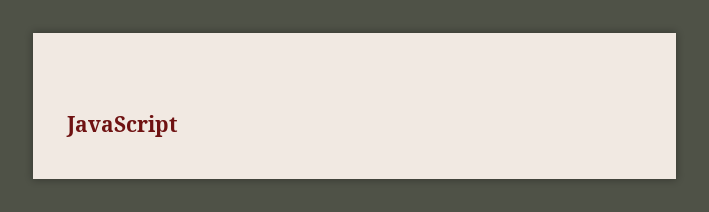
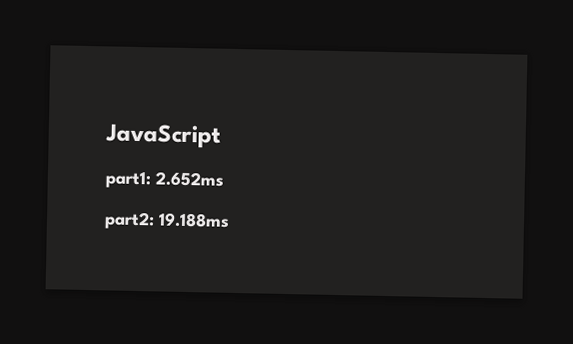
(178, 126) none -> [105,171,224,189] [104,211,230,230] // part1: 2.652ms // part2: 19.188ms

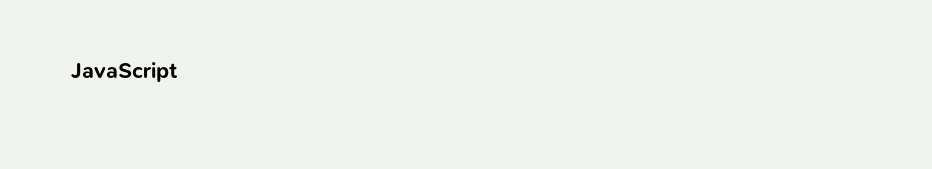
[105,171,224,189] [104,211,230,230] // part1: 2.652ms // part2: 19.188ms -> (178, 72) none

